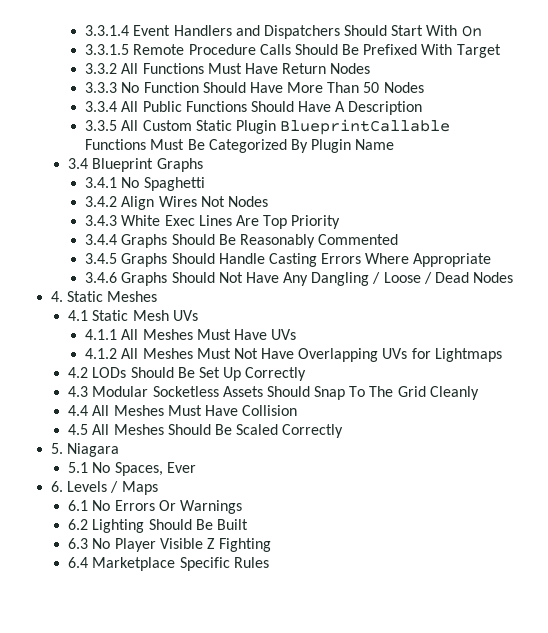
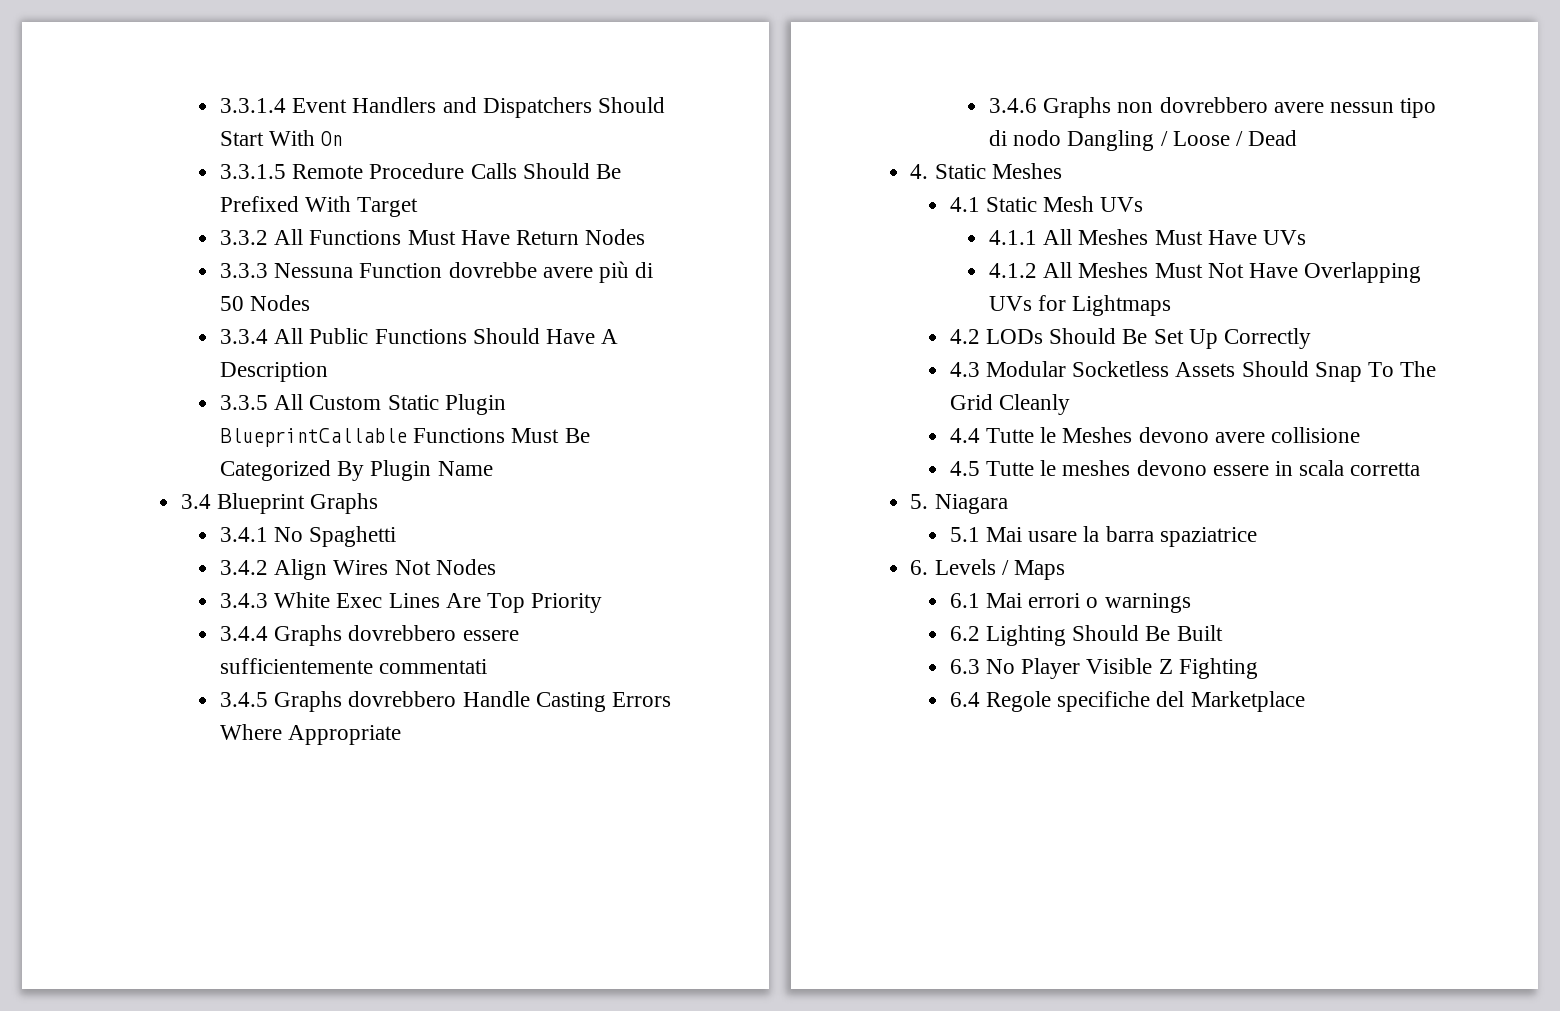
[121,82,360,93] No Function Should Have More Than -> [274,261,654,283] Nessuna Function dovrebbe avere più di
[171,234,399,248] Should Be Reasonably Commented -> [348,625,519,641] [220,658,488,674] dovrebbero essere sufficientemente commentati
[171,253,215,264] Should -> [348,691,457,707] dovrebbero
[171,272,309,286] Should Not Have Any -> [1117,97,1437,118] [989,130,1062,146] non dovrebbero avere nessun tipo di nodo
[473,272,514,283] Nodes -> (1298, 138) none
[92,405,298,416] [68,424,344,438] [51,443,120,457] [68,462,196,476] All Meshes Must Have Collision // 4.5 All Meshes Should Be Scaled Correctly // 5. Niagara // 5.1 No Spaces, Ever -> [985,427,1360,443] [949,460,1421,476] [910,494,1008,514] [949,526,1257,547] Tutte le Meshes devono avere collisione // 4.5 Tutte le meshes devono essere in scala corretta // 5. Niagara // 5.1 Mai usare la barra spaziatrice
[92,500,242,514] No Errors Or Warnings -> [985,593,1191,613] Mai errori o warnings
[92,557,269,571] Marketplace Specific Rules -> [985,691,1305,712] Regole specifiche del Marketplace

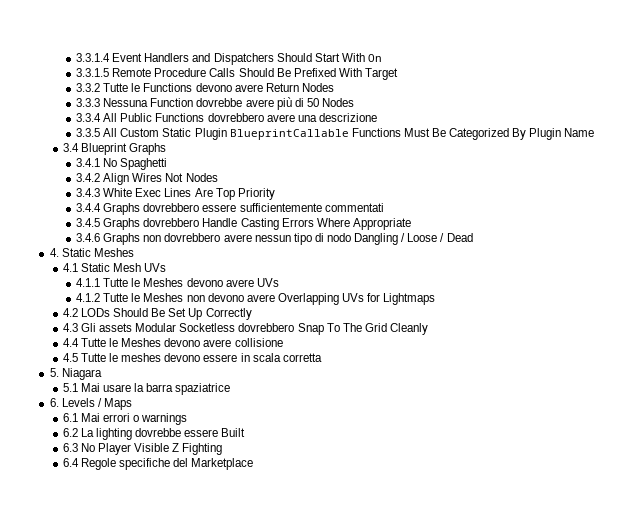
[274,229,510,245] All Functions Must Have -> [103,83,263,92] Tutte le Functions devono avere
[472,328,619,344] [220,362,329,382] Should Have A Description -> [207,113,377,122] dovrebbero avere una descrizione
[1043,229,1307,245] [989,262,1299,278] All Meshes Must Have UVs // 4.1.2 All Meshes Must Not Have -> [103,278,279,287] [76,293,275,302] Tutte le Meshes devono avere UVs // 4.1.2 Tutte le Meshes non devono avere
[985,361,1309,377] Modular Socketless Assets Should -> [81,323,295,332] Gli assets Modular Socketless dovrebbero
[985,625,1171,646] Lighting Should Be -> [81,428,219,440] La lighting dovrebbe essere

